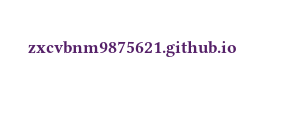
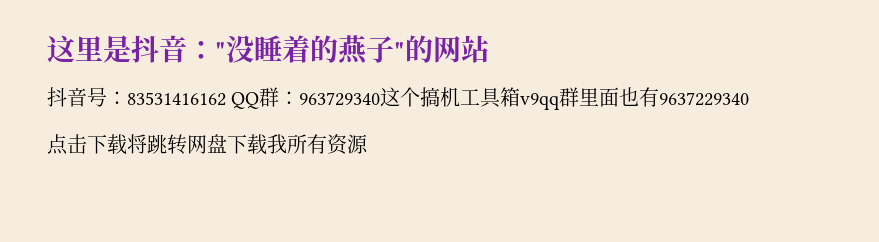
[28,41,237,57] zxcvbnm9875621.github.io -> [47,35,489,65] [47,87,750,110] [47,134,368,155] 这里是抖音："没睡着的燕子"的网站 // 抖音号：83531416162 QQ群：963729340这个搞机工具箱v9qq群里面也有9637229340 // 点击下载将跳转网盘下载我所有资源

